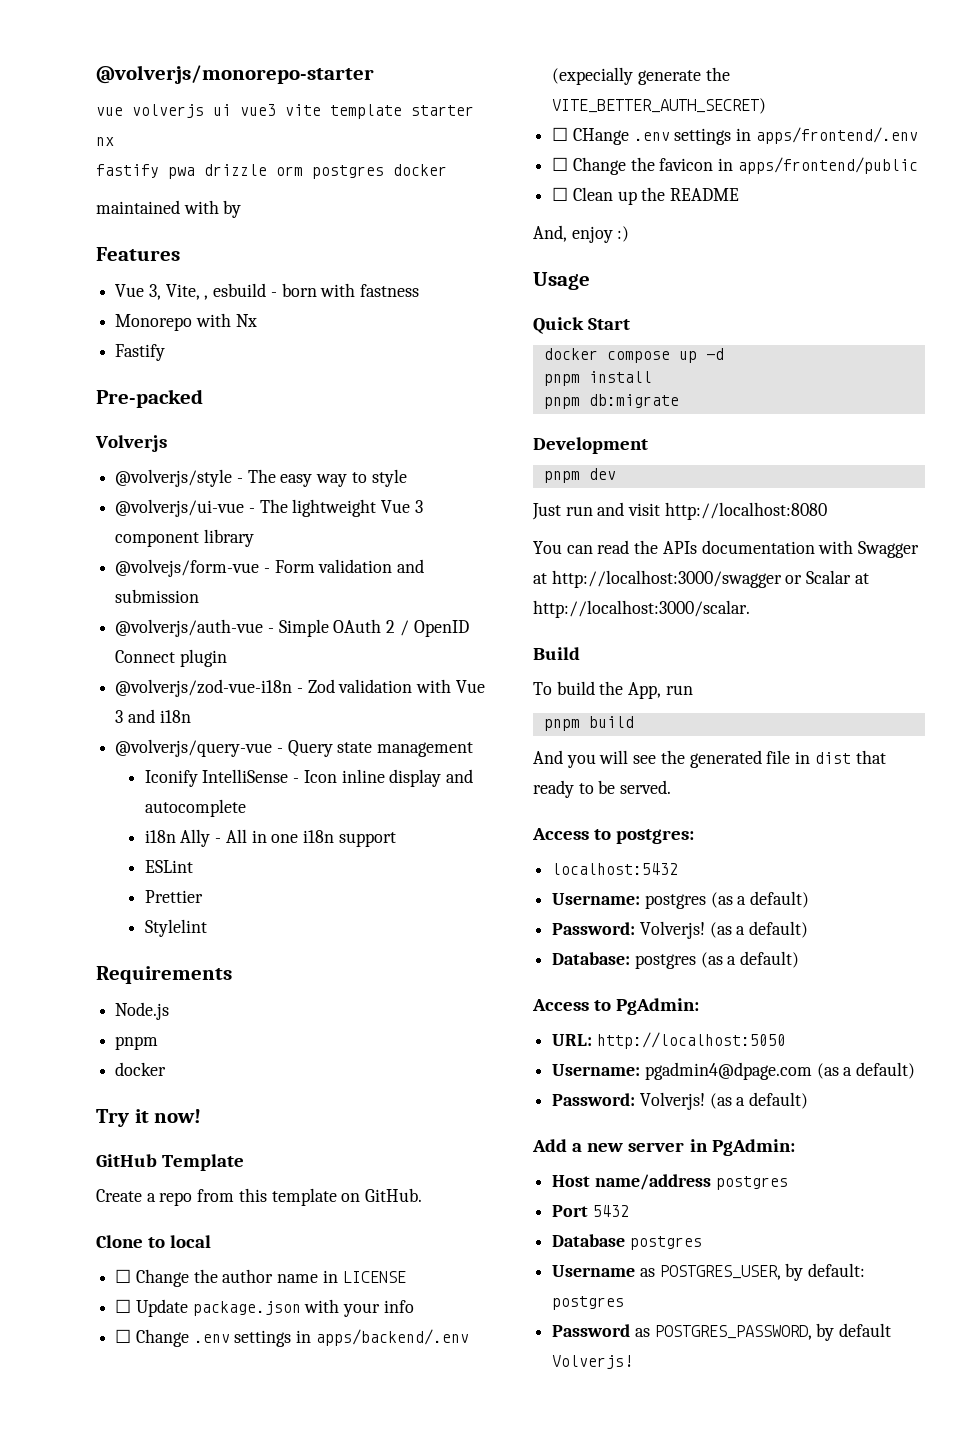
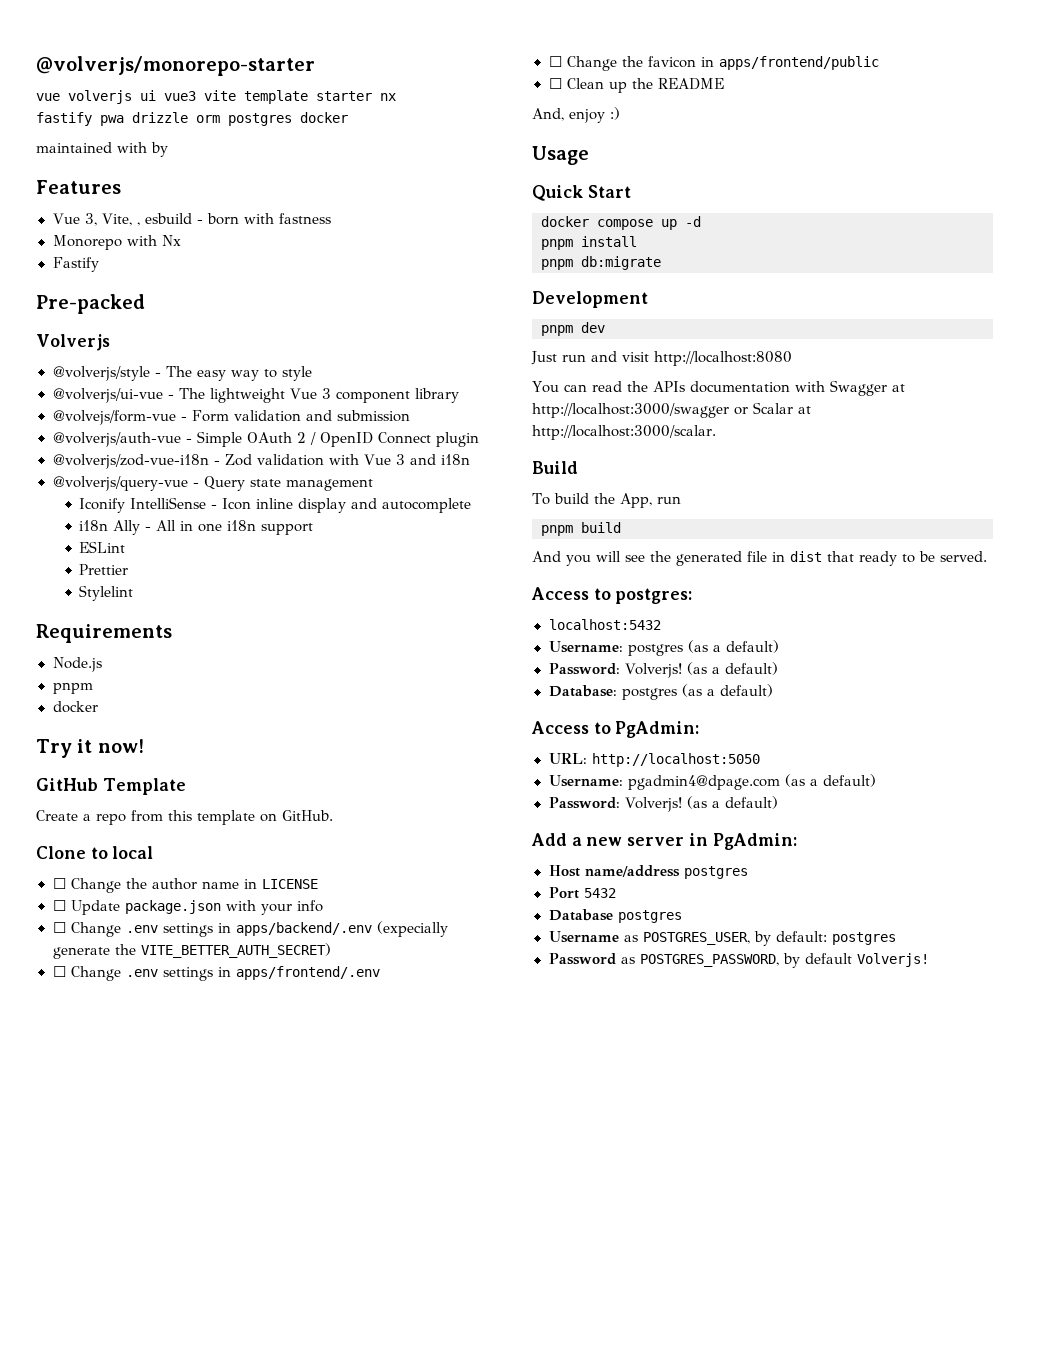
[572,128,629,145] CHange -> [70,966,121,981] Change

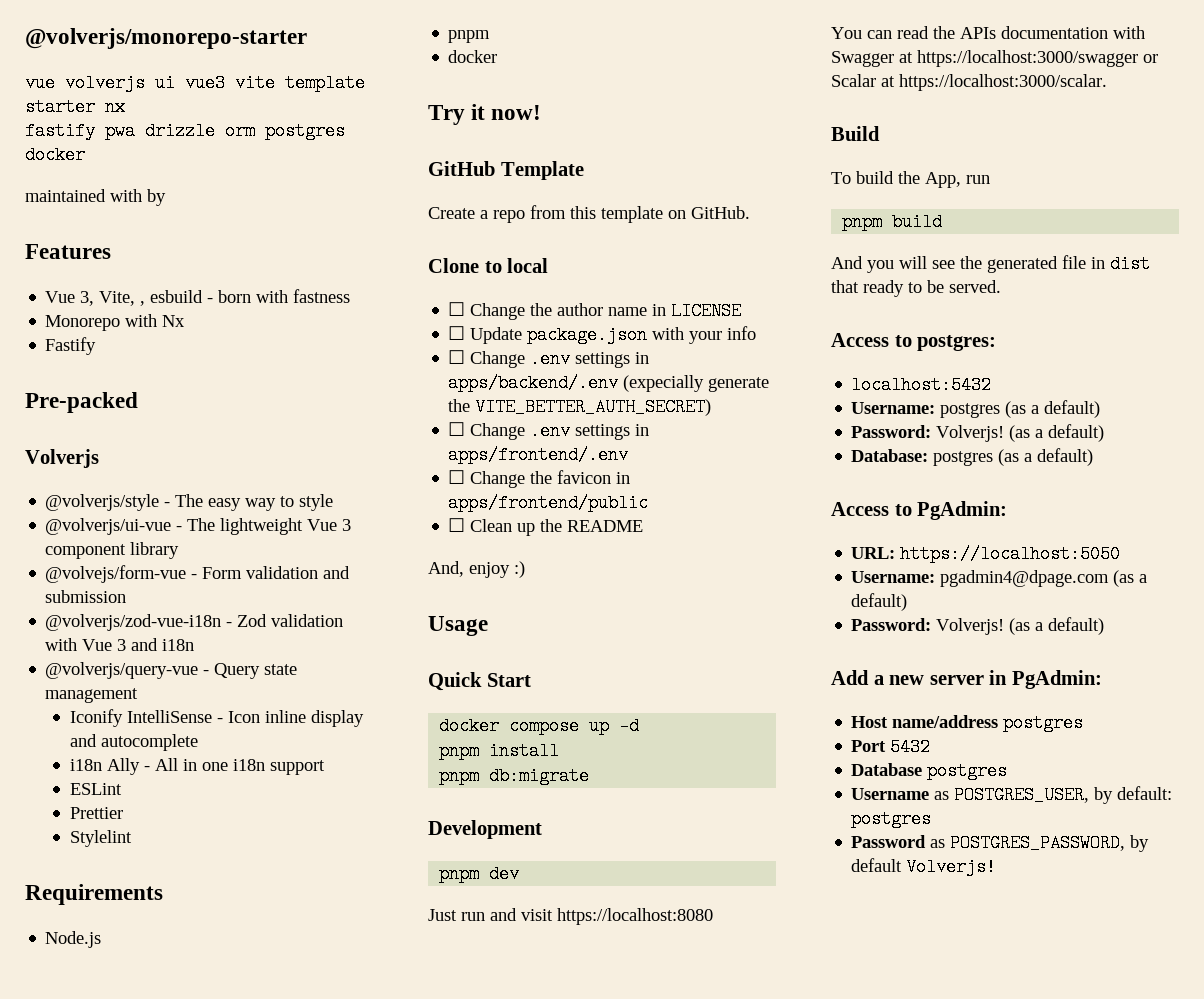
[52,431,479,447] // @volverjs/auth-vue - Simple OAuth 2 / OpenID Connect plugin -> (127, 596) none
[654,351,792,366] http://localhost:8080 -> [557,908,713,925] https://localhost:8080
[532,403,729,418] http://localhost:3000/swagger -> [917,50,1138,67] https://localhost:3000/swagger
[532,425,716,440] http://localhost:3000/scalar. -> [899,74,1107,91] https://localhost:3000/scalar.
[591,753,760,767] http://localhost:5050 -> [900,545,1121,563] https://localhost:5050

